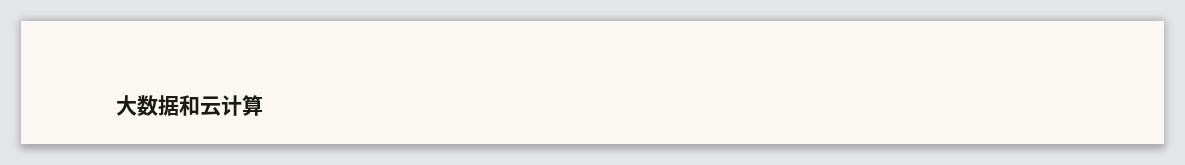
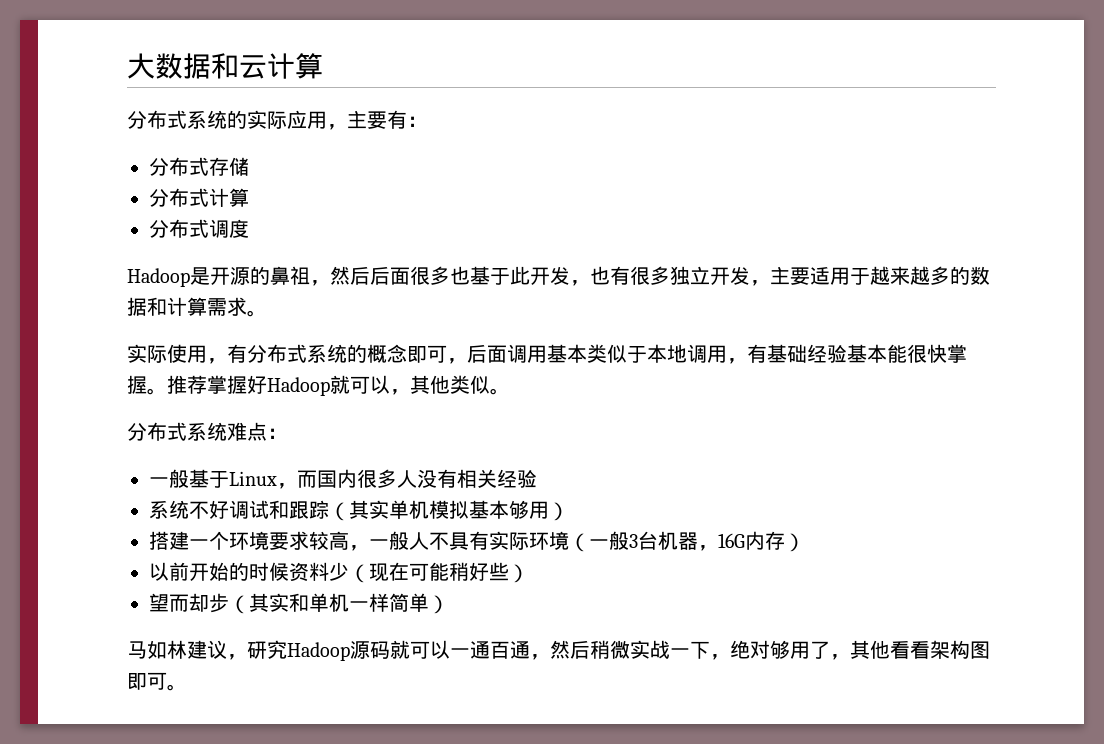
(263, 105) none -> [127,110,427,130] [149,157,249,176] [149,188,249,207] [149,219,249,238] [127,266,990,287] [127,297,267,317] [127,344,967,364] [127,375,510,396] [127,422,287,441] [149,469,537,489] [149,500,569,521] [149,531,805,552] [149,562,529,583] [149,593,449,614] [127,640,990,661] [127,672,187,691] // 分布式系统的实际应用，主要有： // 分布式存储 // 分布式计算 // 分布式调度 // Hadoop是开源的鼻祖，然后后面很多也基于此开发，也有很多独立开发，主要适用于越来越多的数据和计算需求。 // 实际使用，有分布式系统的概念即可，后面调用基本类似于本地调用，有基础经验基本能很快掌握。推荐掌握好Hadoop就可以，其他类似。 // 分布式系统难点： // 一般基于Linux，而国内很多人没有相关经验 // 系统不好调试和跟踪（其实单机模拟基本够用） // 搭建一个环境要求较高，一般人不具有实际环境（一般3台机器，16G内存） // 以前开始的时候资料少（现在可能稍好些） // 望而却步（其实和单机一样简单） // 马如林建议，研究Hadoop源码就可以一通百通，然后稍微实战一下，绝对够用了，其他看看架构图即可。

